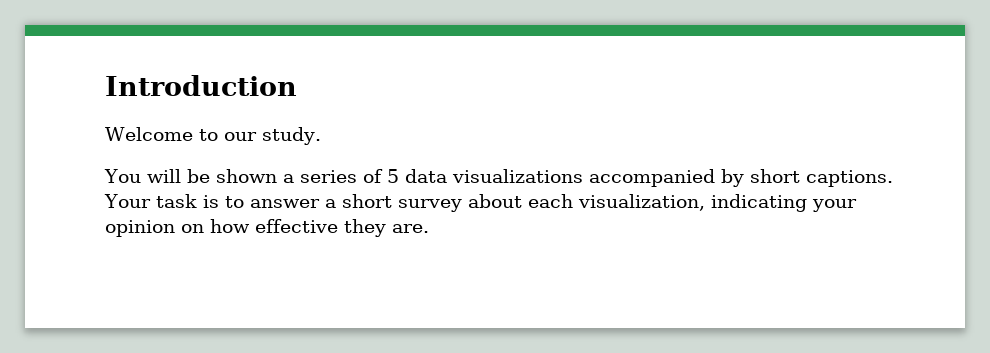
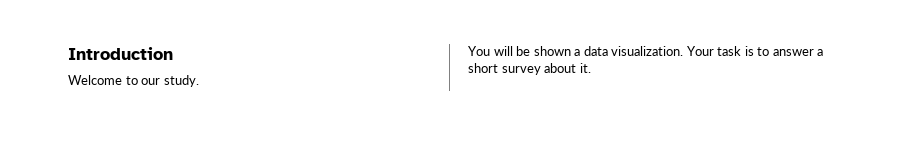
[299,169,893,187] series of 5 data visualizations accompanied by short captions. -> [583,46,684,56] data visualization.
[527,194,857,212] [105,219,429,237] each visualization, indicating your opinion on how effective they are. -> [579,63,591,73] it.

